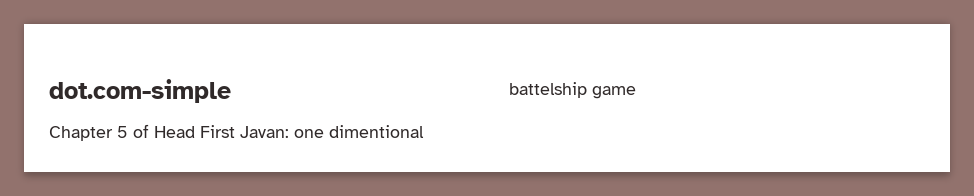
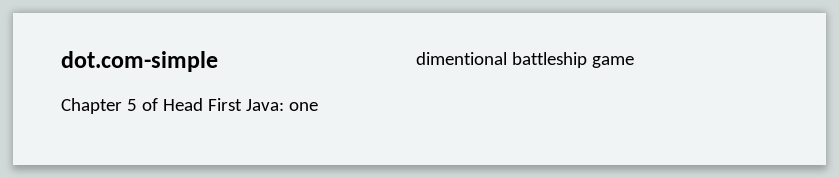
[240,126,289,138] Javan: -> [245,99,284,111] Java:
[509,82,587,98] battelship -> [511,52,587,68] battleship

